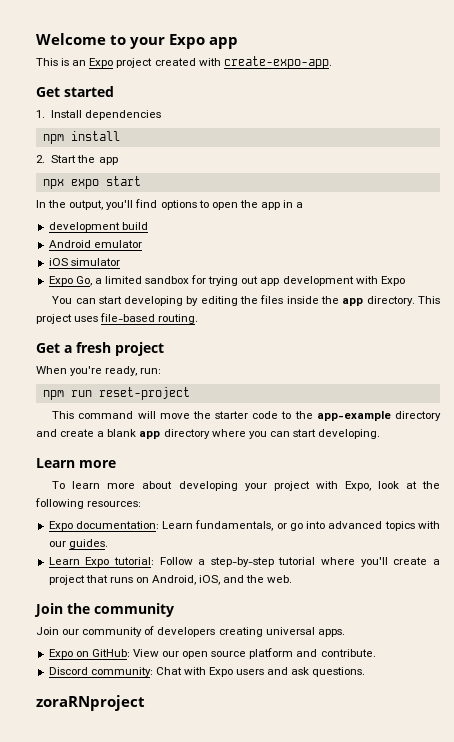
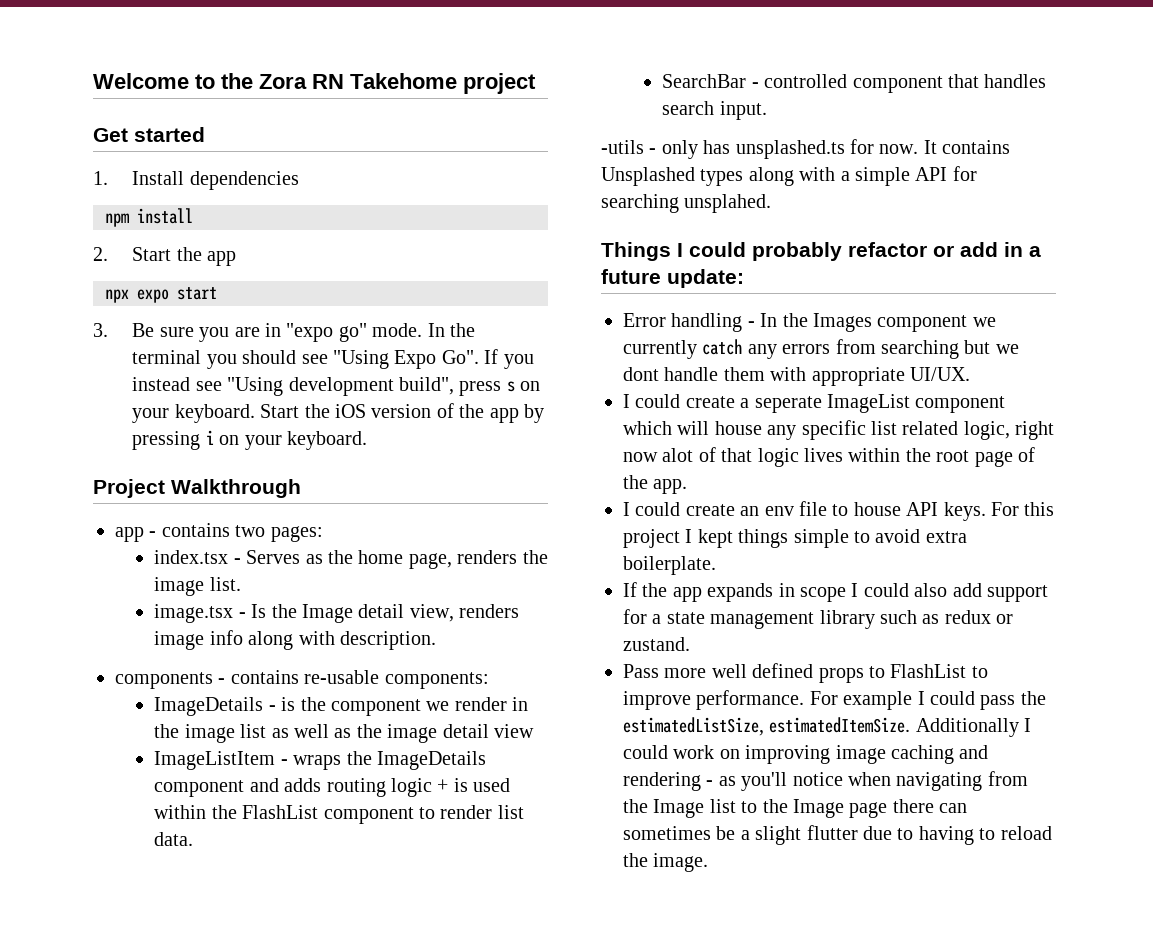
[130,34,238,49] [36,56,332,69] your Expo app // This is an Expo project created with create-expo-app. -> [221,73,536,94] the Zora RN Takehome project
[36,199,304,210] [48,222,148,232] [48,240,142,248] [48,258,120,266] [48,275,405,286] [52,295,440,306] [36,313,199,324] [36,342,164,356] [36,366,162,376] [42,387,190,400] [52,411,441,421] [36,429,381,439] [36,458,116,468] [52,481,440,491] [35,498,142,509] [48,520,441,531] [48,539,108,549] [48,557,440,567] [48,575,293,585] [34,603,174,617] [36,626,345,637] [48,648,376,659] [48,667,366,677] [36,695,145,711] In the output, you'll find options to open the app in a // development build // Android emulator // iOS simulator // Expo Go, a limited sandbox for trying out app development with Expo // You can start developing by editing the files inside the app directory. This project uses file-based routing. // Get a fresh project // When you're ready, run: // npm run reset-project // This command will move the starter code to the app-example directory and create a blank app directory where you can start developing. // Learn more // To learn more about developing your project with Expo, look at the following resources: // Expo documentation: Learn fundamentals, or go into advanced topics with our guides. // Learn Expo tutorial: Follow a step-by-step tutorial where you'll create a project that runs on Android, iOS, and the web. // Join the community // Join our community of developers creating universal apps. // Expo on GitHub: View our open source platform and contribute. // Discord community: Chat with Expo users and ask questions. // zoraRNproject -> [93,323,475,342] [132,349,534,369] [132,377,541,396] [132,403,544,423] [132,430,367,450] [93,479,301,498] [115,523,323,542] [154,550,548,569] [154,577,241,596] [154,604,520,623] [154,630,436,650] [115,670,489,689] [154,697,529,716] [154,724,534,743] [154,751,486,770] [154,778,511,797] [154,805,524,824] [154,832,194,846] [662,74,1047,93] [662,101,767,120] [601,139,1011,159] [601,166,977,186] [601,194,772,213] [601,242,1041,261] [601,269,744,288] [623,313,996,332] [623,339,1019,359] [623,367,970,386] [623,394,1006,413] [623,420,1055,440] [623,447,1035,467] [623,475,688,494] [623,501,1055,521] [623,529,967,548] [623,556,716,575] [623,582,1048,602] [623,609,1014,629] [623,637,690,651] [623,663,988,683] [623,690,1046,710] [623,717,1032,737] [623,745,989,764] [623,771,1028,791] [623,799,968,818] [623,825,1052,845] [623,853,709,872] 3. Be sure you are in "expo go" mode. In the terminal you should see "Using Expo Go". If you instead see "Using development build", press s on your keyboard. Start the iOS version of the app by pressing i on your keyboard. // Project Walkthrough // app - contains two pages: // index.tsx - Serves as the home page, renders the image list. // image.tsx - Is the Image detail view, renders image info along with description. // components - contains re-usable components: // ImageDetails - is the component we render in the image list as well as the image detail view // ImageListItem - wraps the ImageDetails component and adds routing logic + is used within the FlashList component to render list data. // SearchBar - controlled component that handles search input. // -utils - only has unsplashed.ts for now. It contains Unsplashed types along with a simple API for searching unsplahed. // Things I could probably refactor or add in a future update: // Error handling - In the Images component we currently catch any errors from searching but we dont handle them with appropriate UI/UX. // I could create a seperate ImageList component which will house any specific list related logic, right now alot of that logic lives within the root page of the app. // I could create an env file to house API keys. For this project I kept things simple to avoid extra boilerplate. // If the app expands in scope I could also add support for a state management library such as redux or zustand. // Pass more well defined props to FlashList to improve performance. For example I could pass the estimatedListSize, estimatedItemSize. Additionally I could work on improving image caching and rendering - as you'll notice when navigating from the Image list to the Image page there can sometimes be a slight flutter due to having to reload the image.

